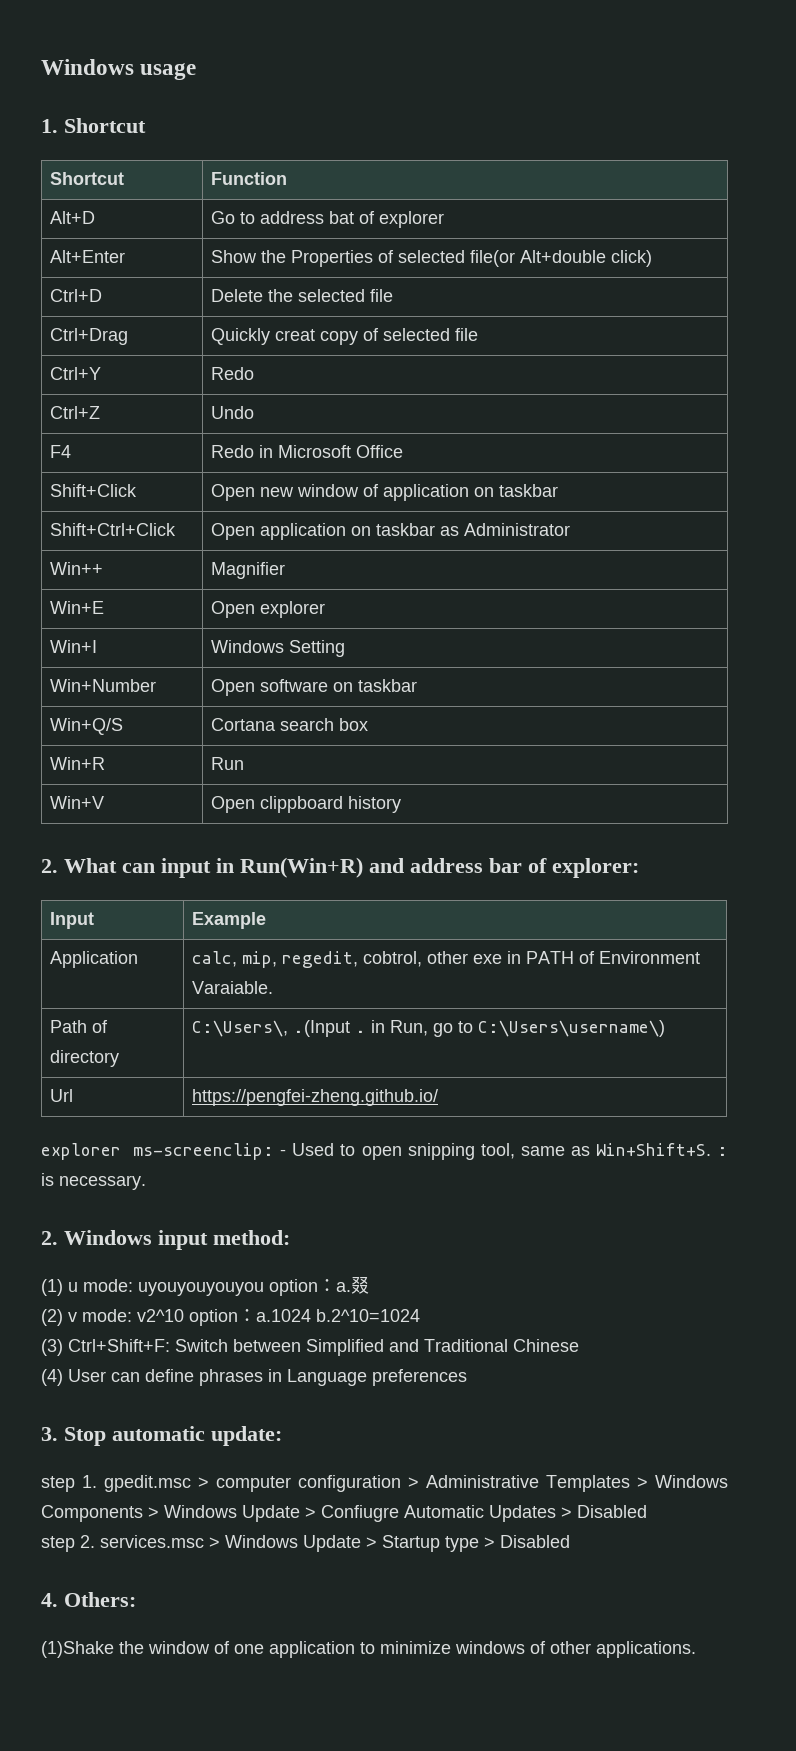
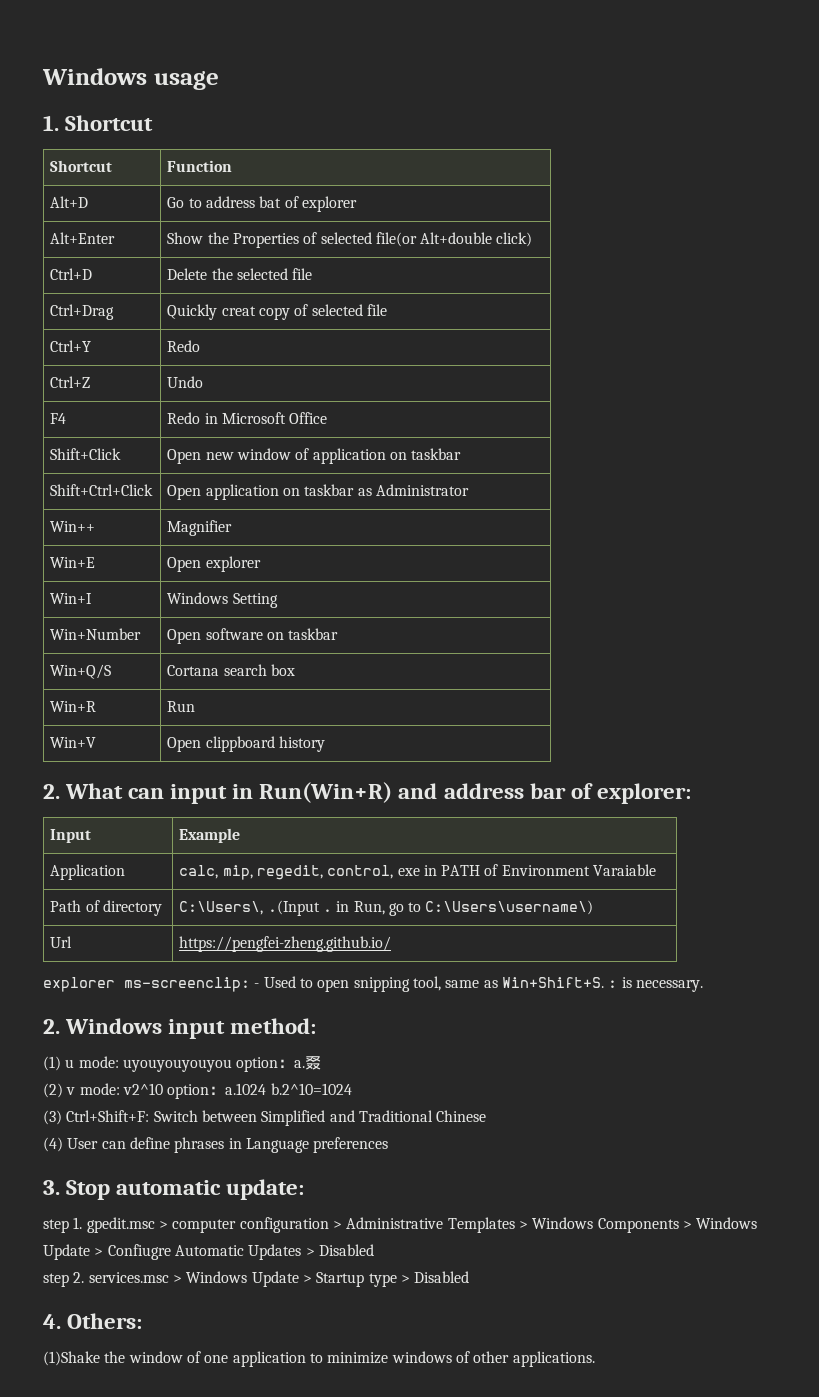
[362,951,468,967] cobtrol, other -> [327,865,394,879] control,
[191,981,273,994] Varaiable. -> [593,864,657,876] Varaiable

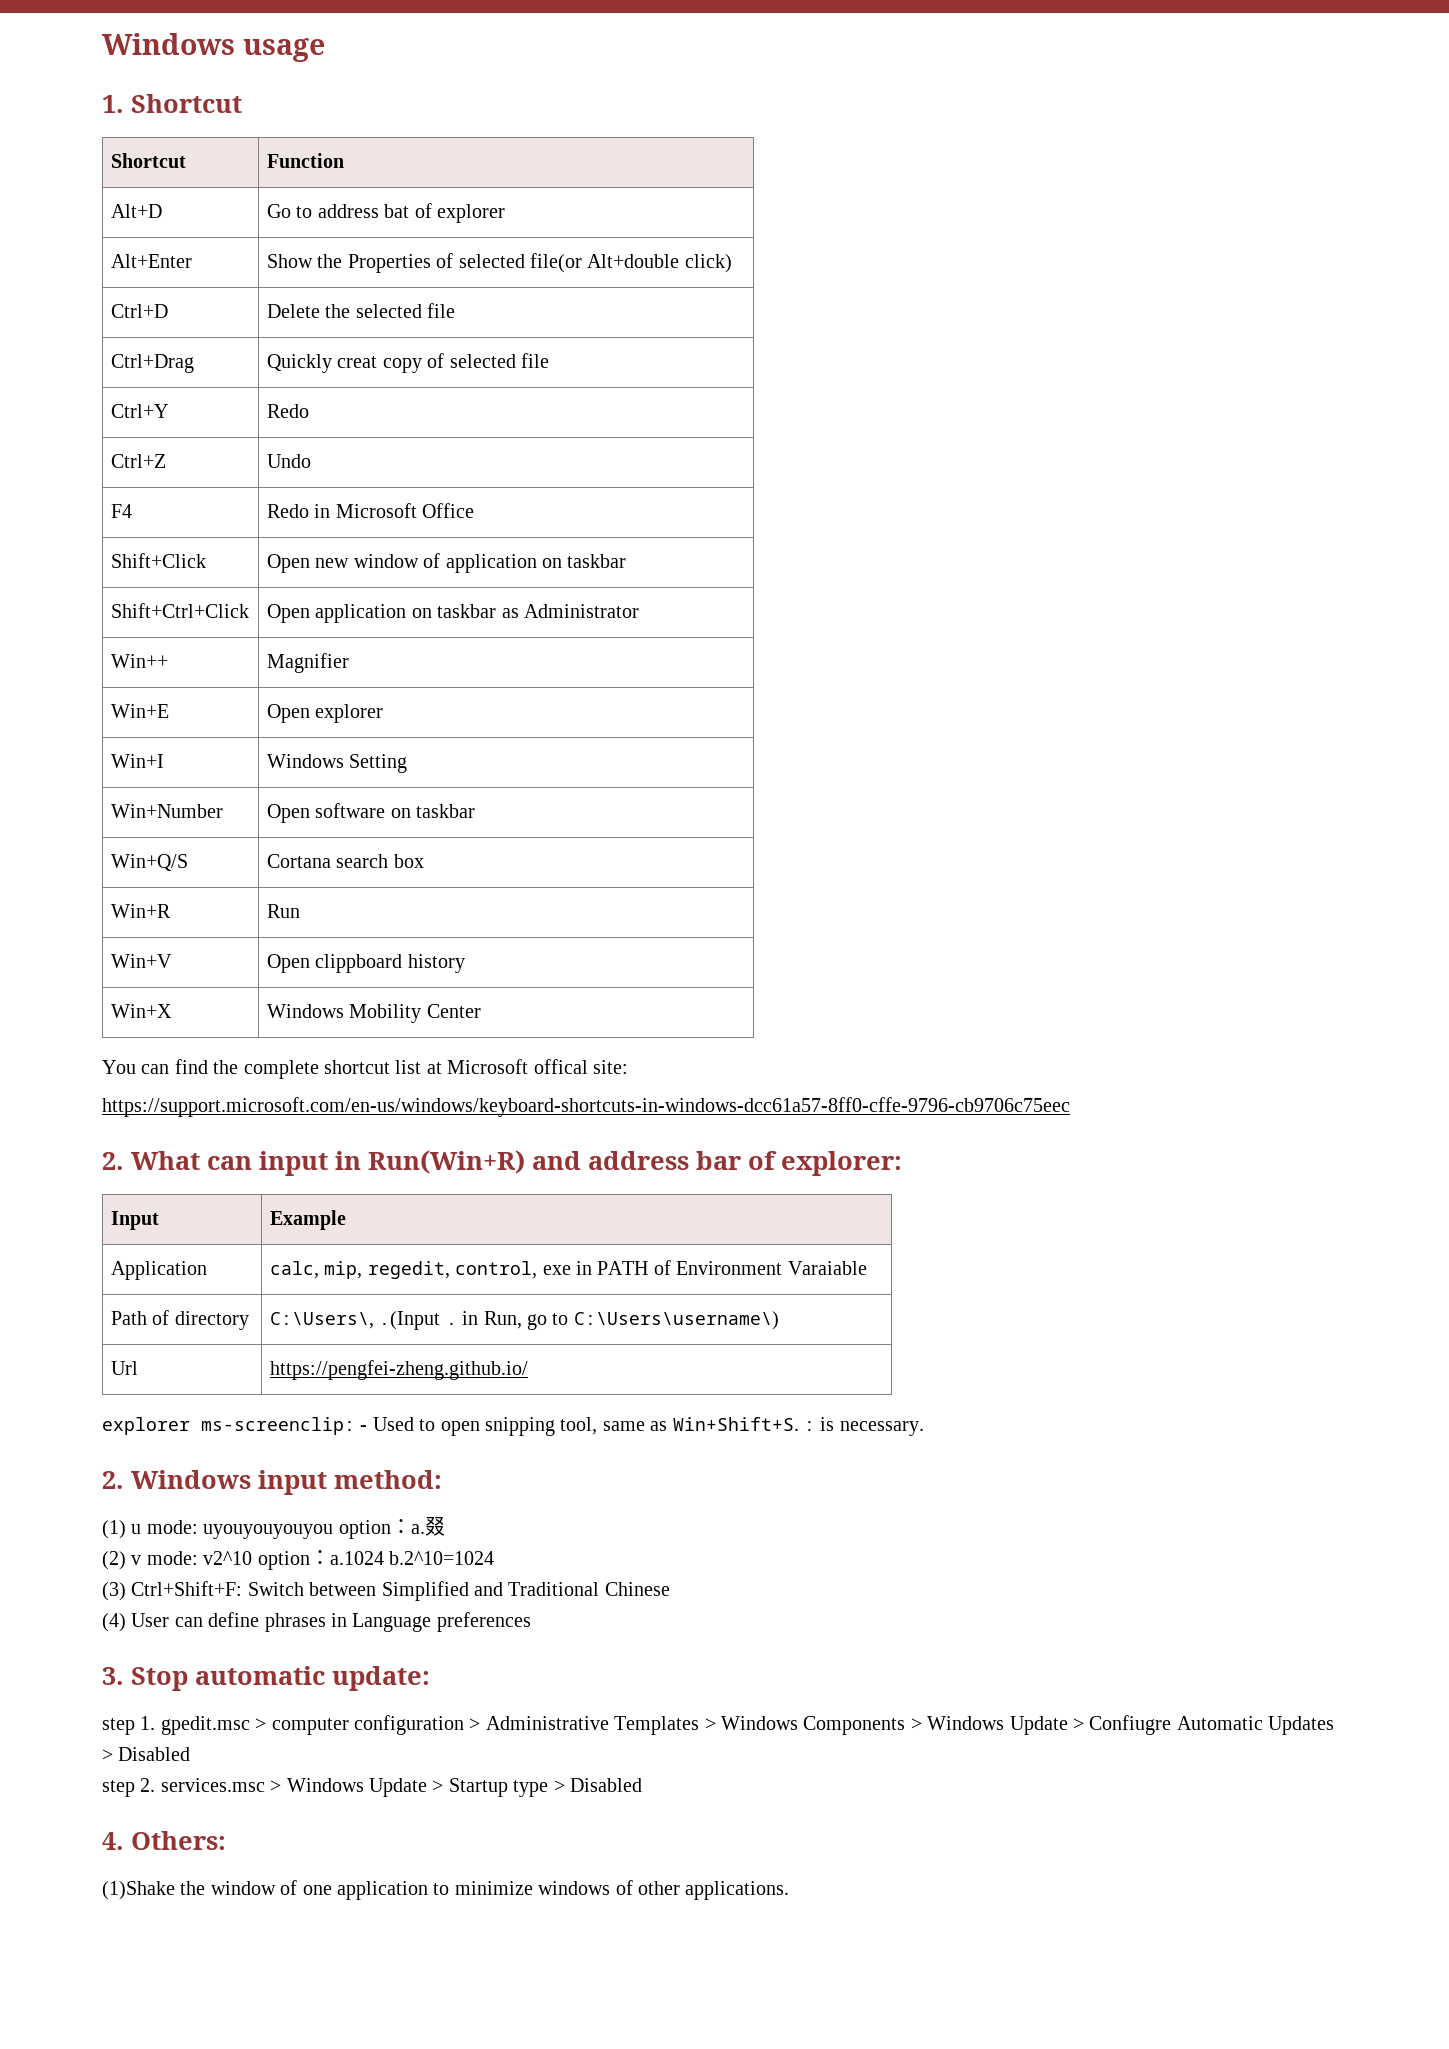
(325, 744) none -> [110,1004,172,1018] [266,1004,481,1023] [102,1059,628,1079] [102,1097,1070,1117] // Win+X | Windows Mobility Center // You can find the complete shortcut list at Microsoft offical site: // https://support.microsoft.com/en-us/windows/keyboard-shortcuts-in-windows-dcc61a57-8ff0-cffe-9796-cb9706c75eec

